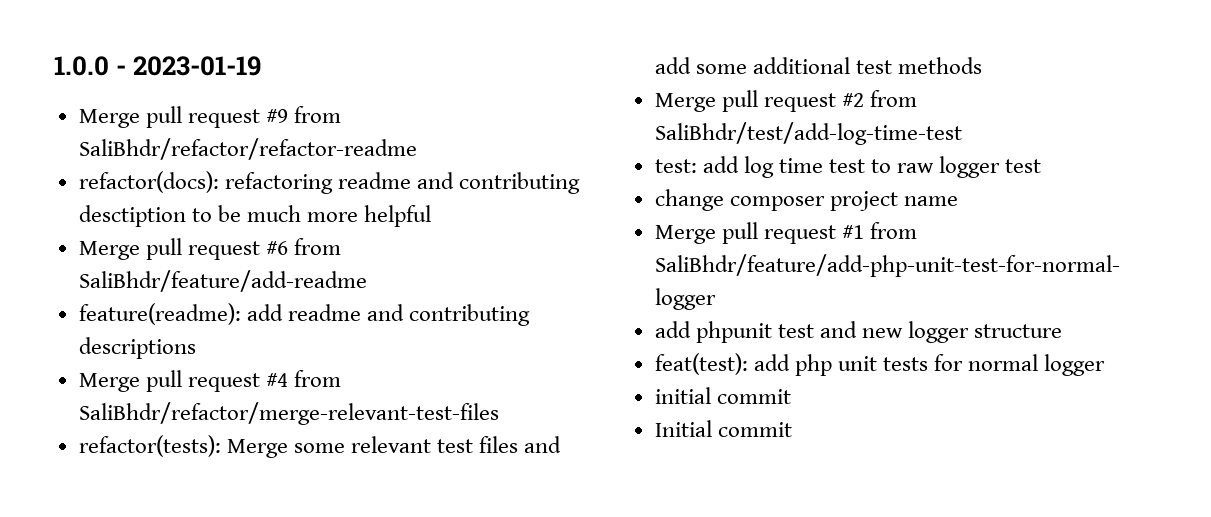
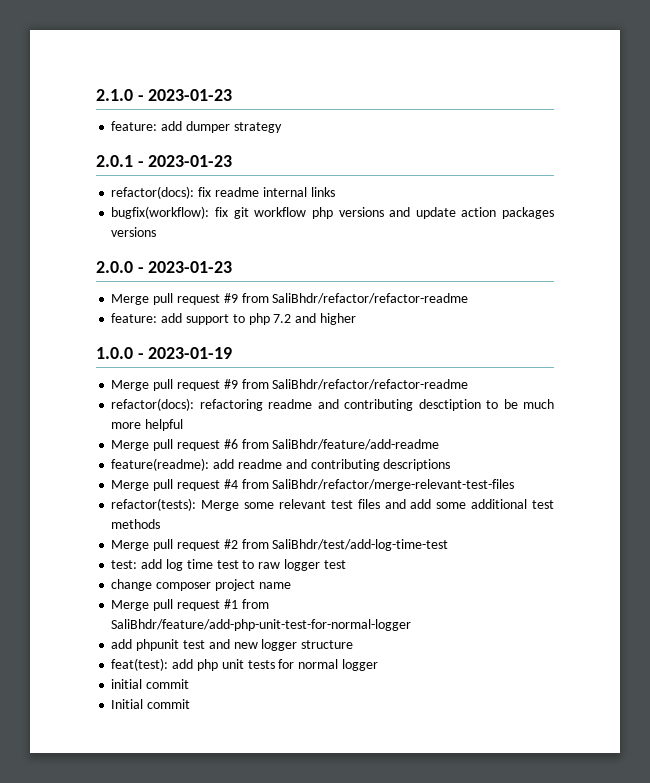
(54, 66) none -> [96,89,233,101] [111,121,282,133] [96,155,233,167] [111,186,335,199] [111,206,554,219] [111,227,157,237] [96,261,233,273] [111,293,469,305] [111,313,356,325] 2.1.0 - 2023-01-23 // feature: add dumper strategy // 2.0.1 - 2023-01-23 // refactor(docs): fix readme internal links // bugfix(workflow): fix git workflow php versions and update action packages versions // 2.0.0 - 2023-01-23 // Merge pull request #9 from SaliBhdr/refactor/refactor-readme // feature: add support to php 7.2 and higher //

